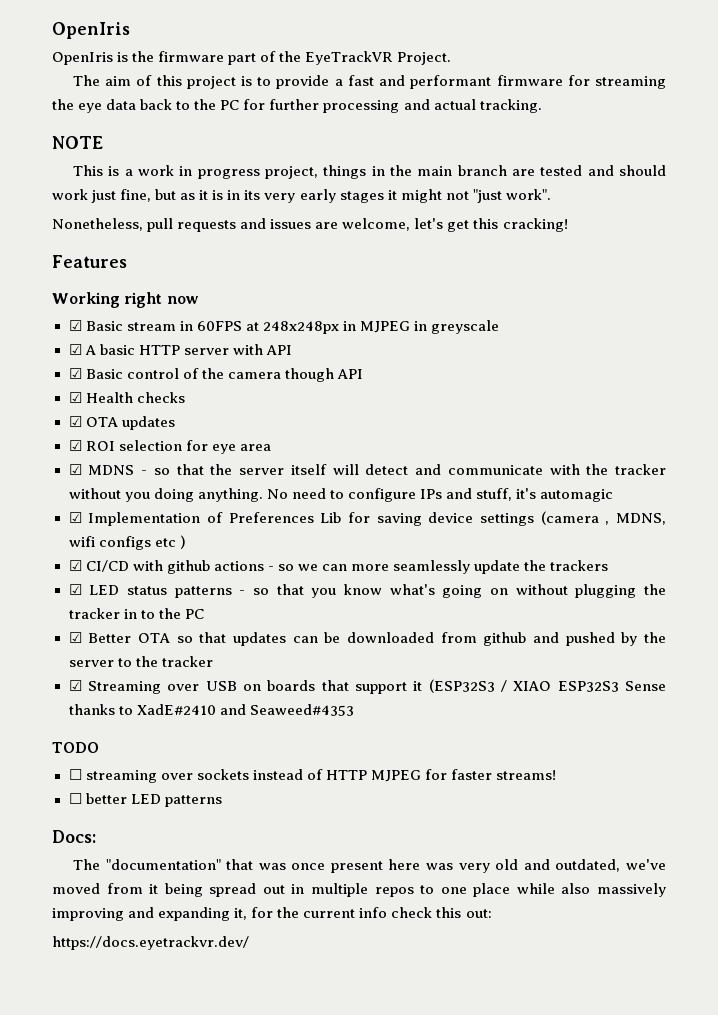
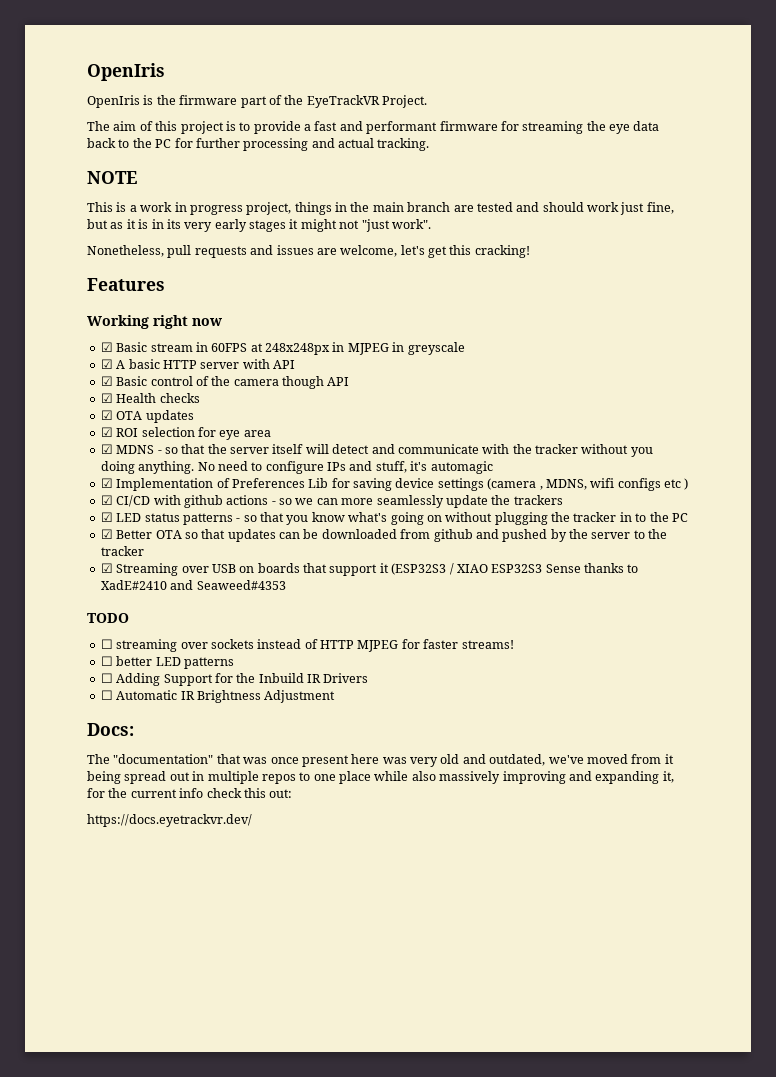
(222, 801) none -> [100,673,369,686] [100,690,336,703] // ☐ Adding Support for the Inbuild IR Drivers // ☐ Automatic IR Brightness Adjustment

